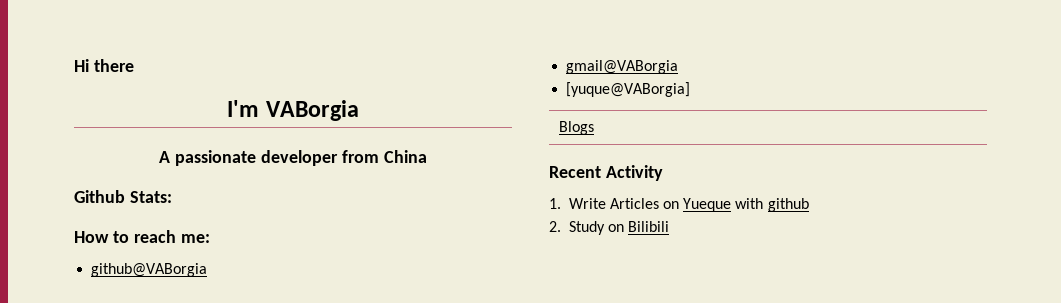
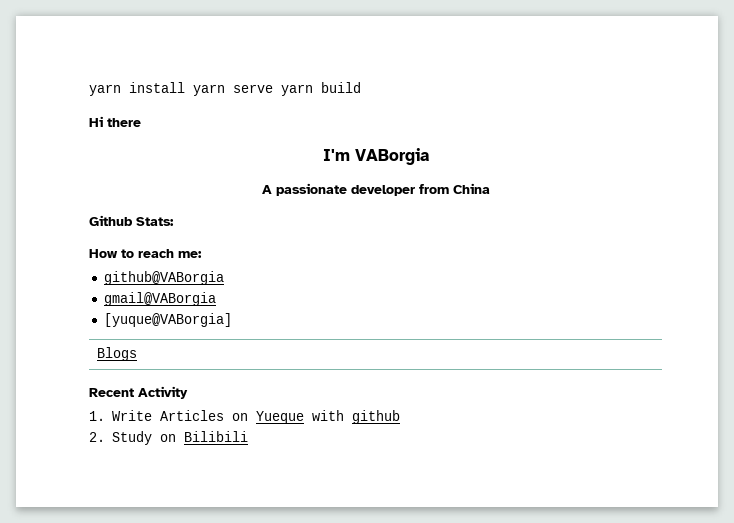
(74, 65) none -> [89,82,361,96] yarn install yarn serve yarn build //

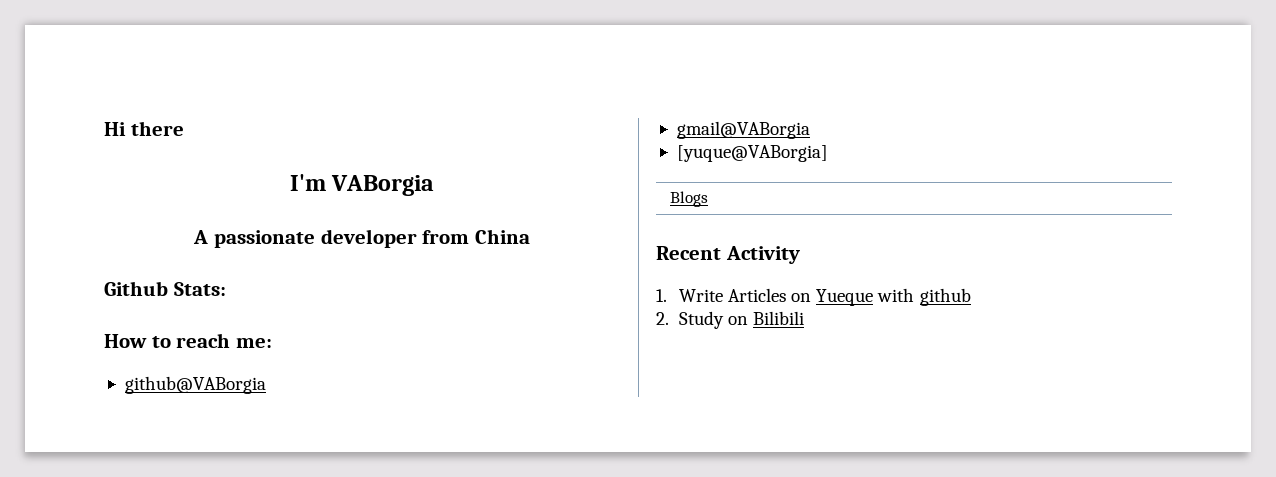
[89,82,361,96] yarn install yarn serve yarn build // -> (104, 129) none

